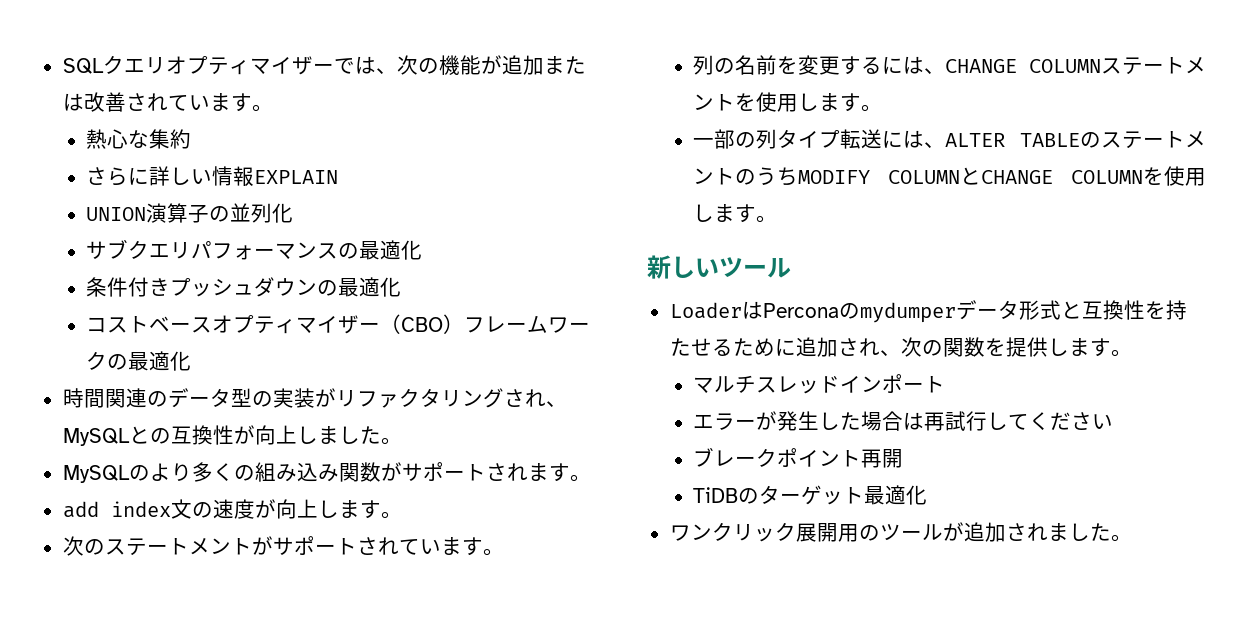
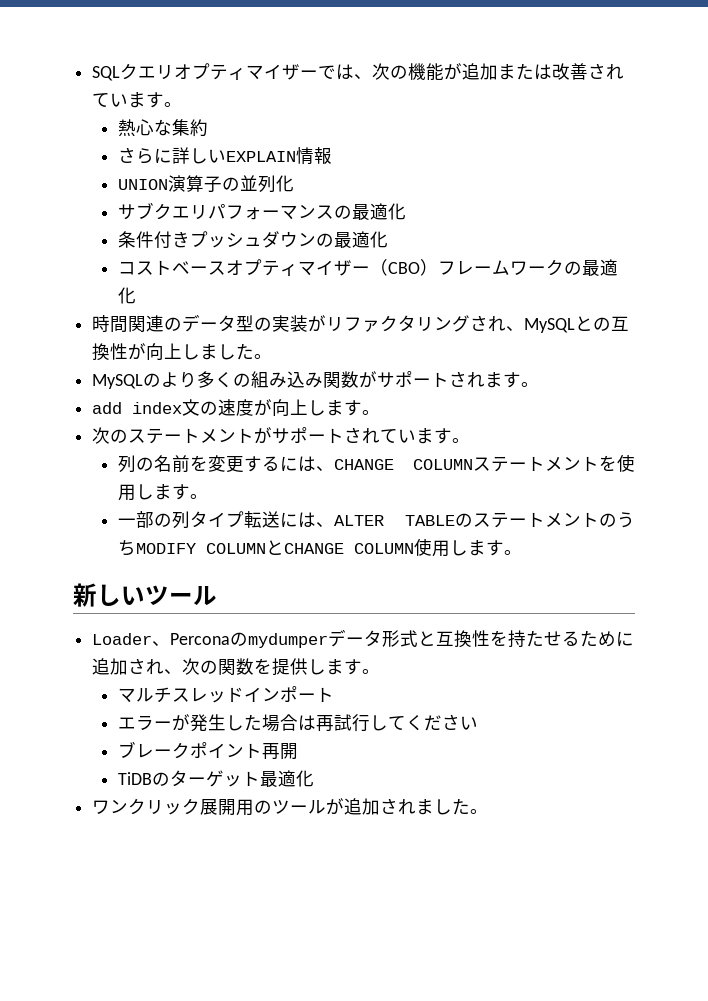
(212, 176) none -> [226,151,297,162] EXPLAIN
[253,170,338,184] EXPLAIN -> (333, 155) none
[1143,167,1164,185] を -> (415, 548) none
[741,301,763,319] は -> [152,641,171,646] 、

